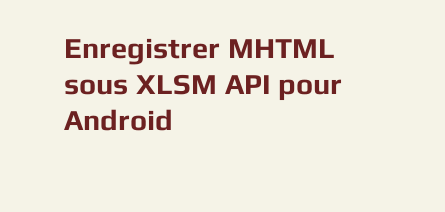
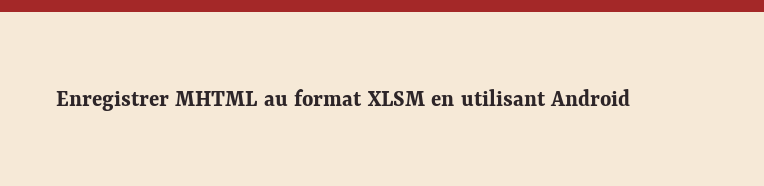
[64,74,343,101] sous XLSM API pour -> [263,89,546,106] au format XLSM en utilisant

